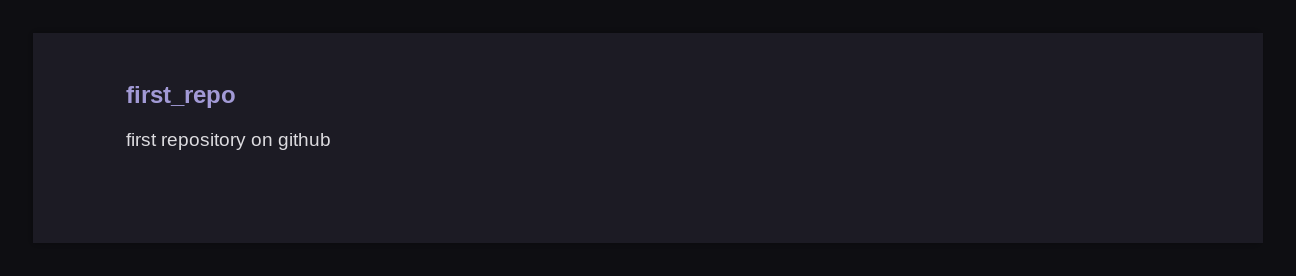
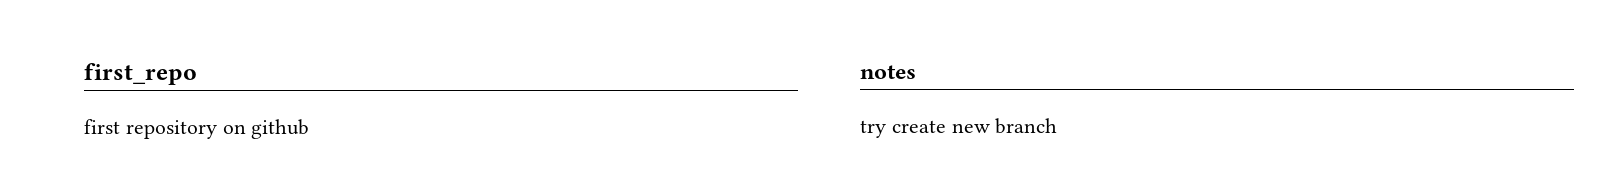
(332, 141) none -> [860,65,916,79] [860,118,1058,138] // notes // try create new branch

